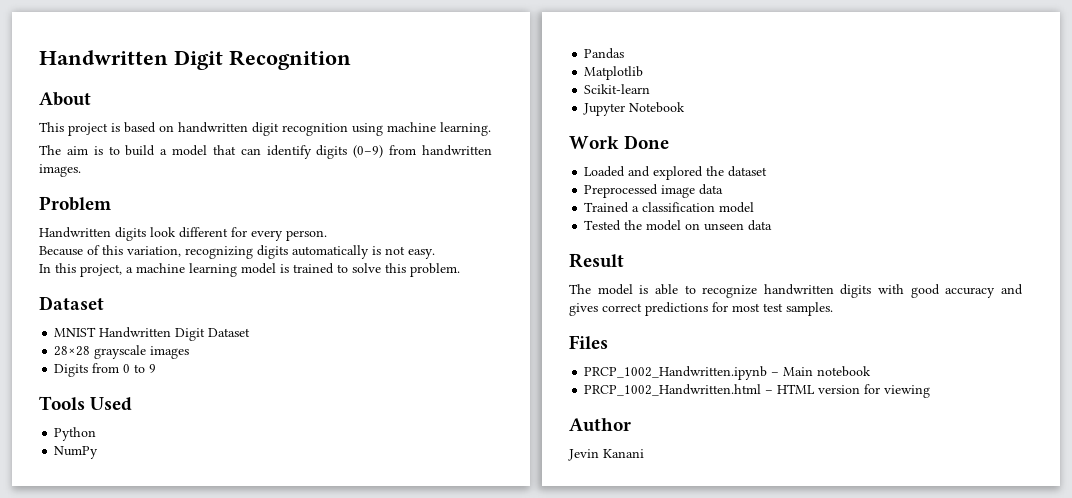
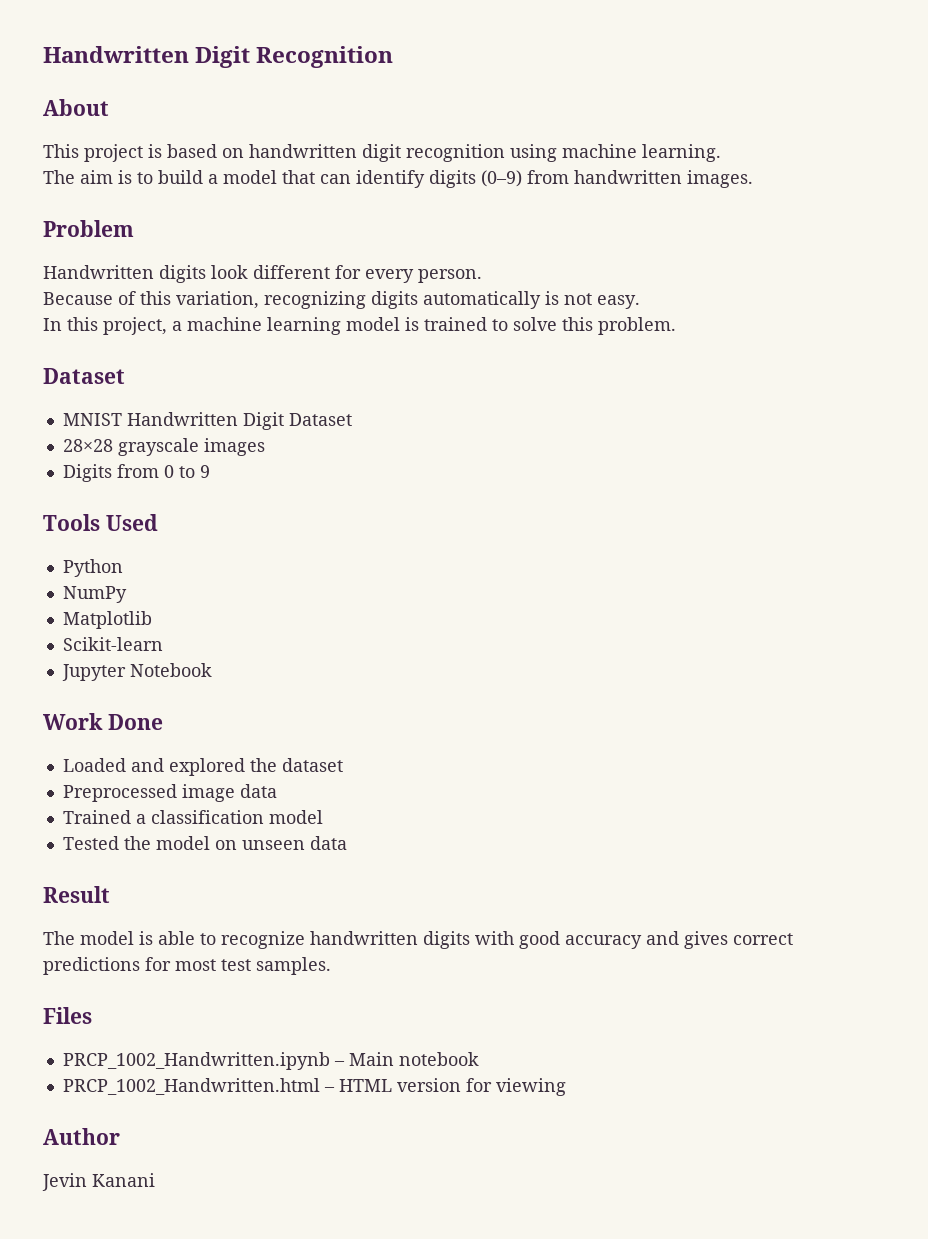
[584,48,625,59] // Pandas -> (127, 594) none

